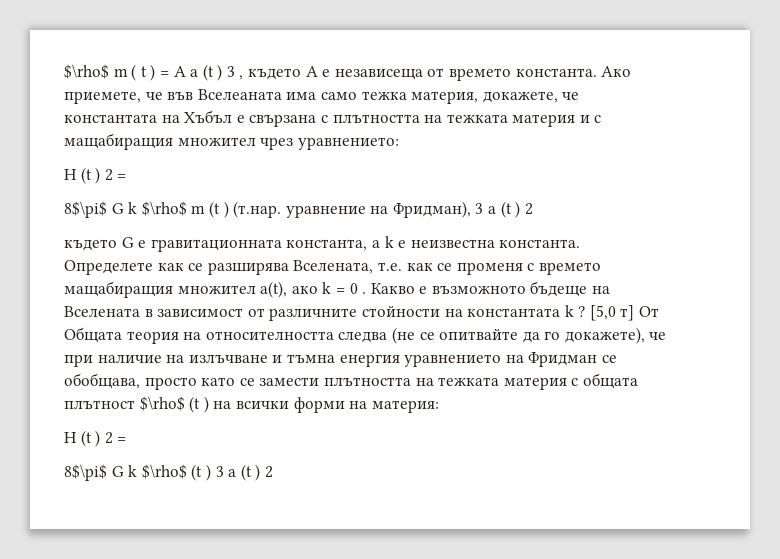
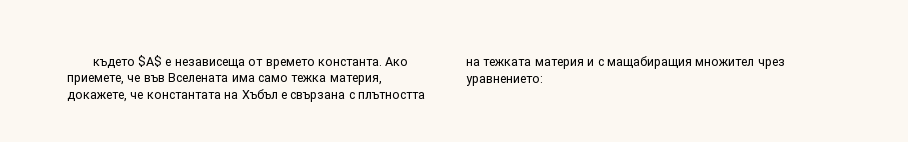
[64,64,318,81] $\rho$ m ( t ) = A a (t ) 3 , където A -> [92,55,163,69] където $A$
[197,89,282,100] Вселеаната -> [168,73,229,82] Вселената
[64,167,127,184] [64,201,533,218] [64,236,581,252] [64,260,601,275] [64,281,611,298] [64,305,660,321] [64,327,667,344] [64,352,617,367] [64,373,638,390] [64,396,439,413] [64,430,127,447] [64,464,273,481] // H (t ) 2 = // 8$\pi$ G k $\rho$ m (t ) (т.нар. уравнение на Фридман), 3 a (t ) 2 // където G е гравитационната константа, а k е неизвестна константа. Определете как се разширява Вселената, т.е. как се променя с времето мащабиращия множител a(t), ако k = 0 . Какво е възможното бъдеще на Вселената в зависимост от различните стойности на константата k ? [5,0 т] От Общата теория на относителността следва (не се опитвайте да го докажете), че при наличие на излъчване и тъмна енергия уравнението на Фридман се обобщава, просто като се замести плътността на тежката материя с общата плътност $\rho$ (t ) на всички форми на материя: // H (t ) 2 = // 8$\pi$ G k $\rho$ (t ) 3 a (t ) 2 -> (543, 81) none

